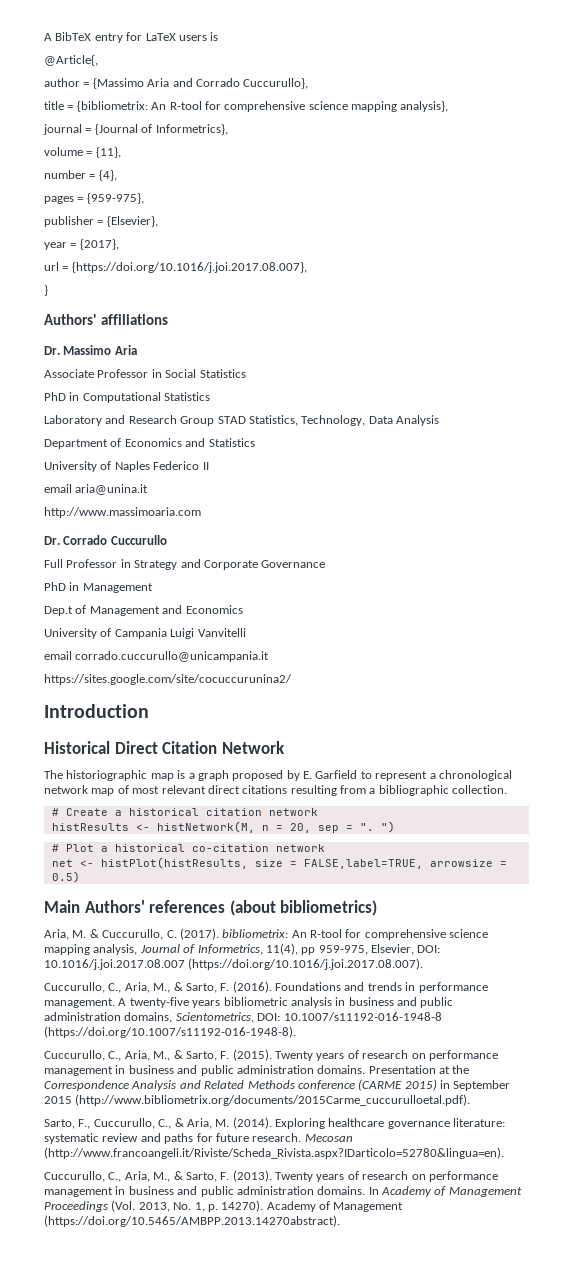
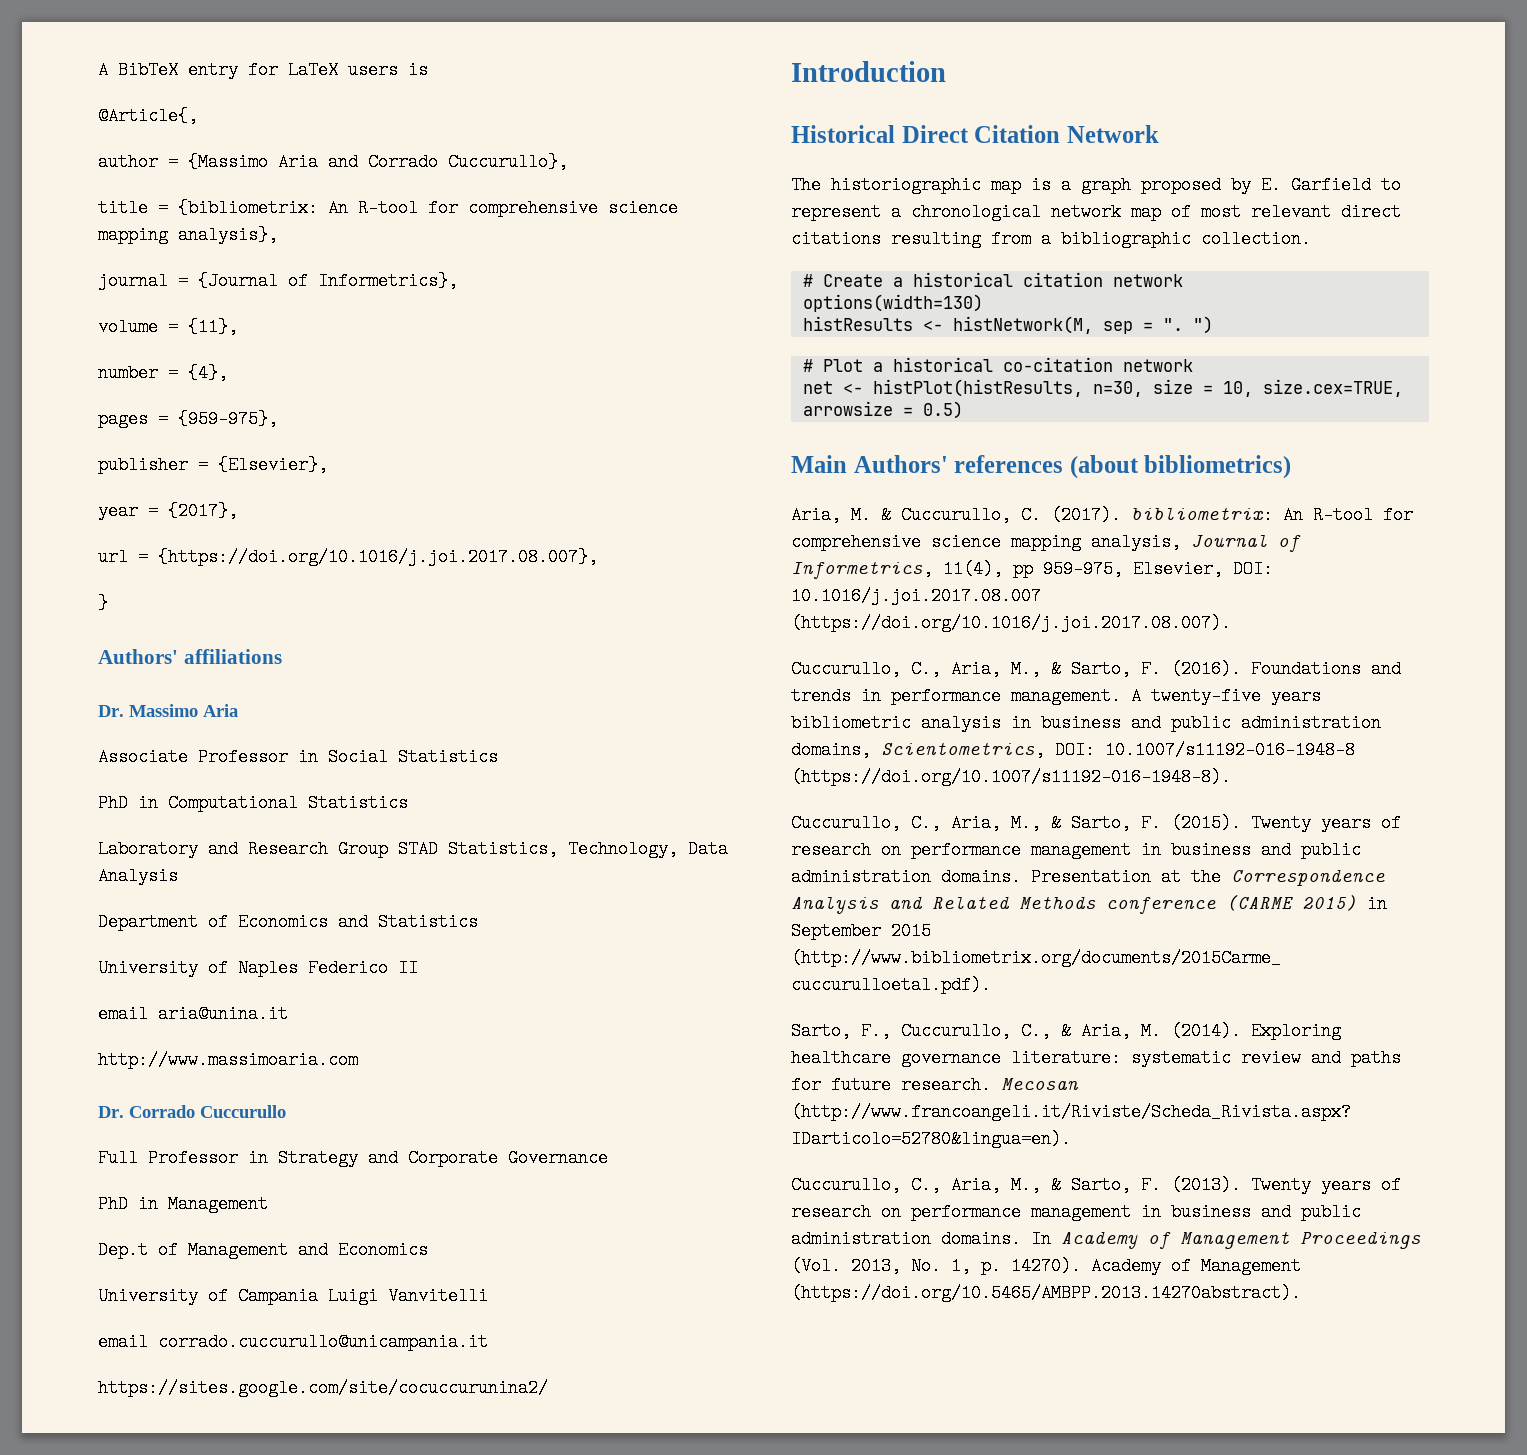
(318, 812) none -> [802,294,983,312] // options(width=130)
[261,823,311,833] n = 20, -> (1093, 325) none
(248, 863) none -> [1092,381,1143,397] n=30,
[303,859,423,869] FALSE,label=TRUE, -> [1222,379,1403,397] 10, size.cex=TRUE,

